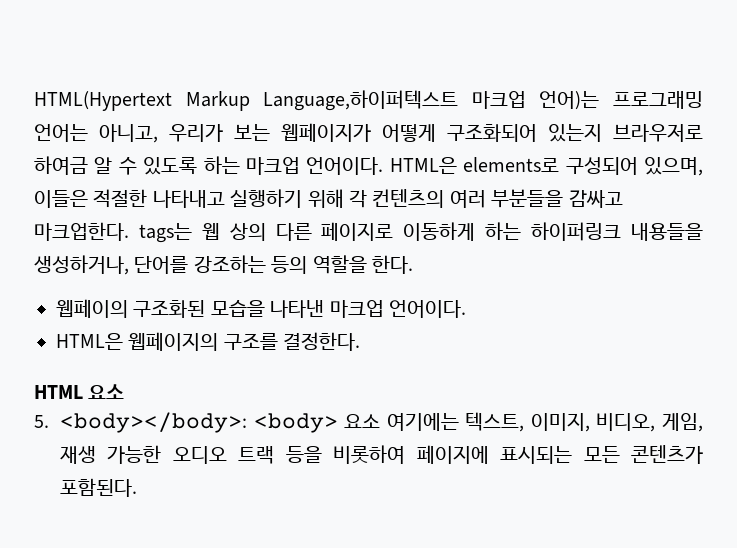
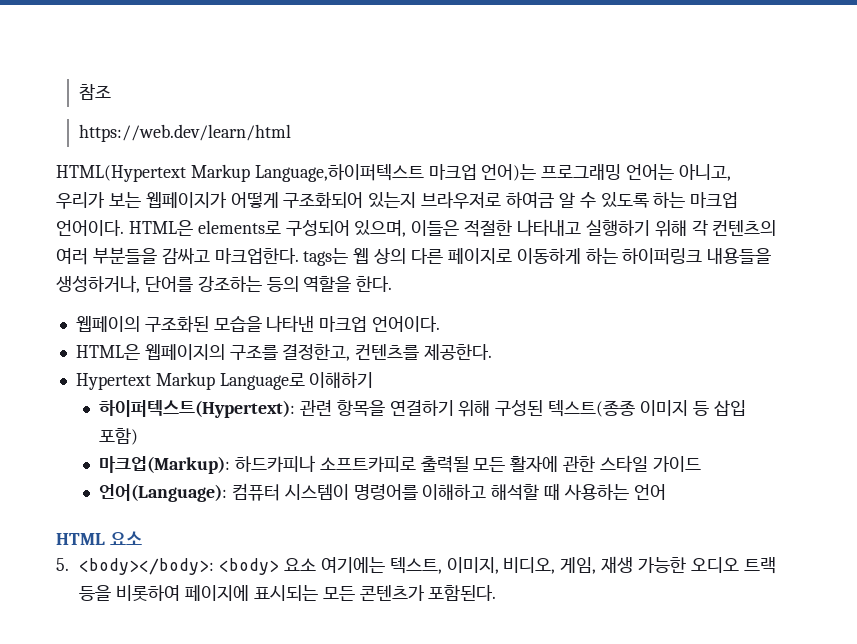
(34, 101) none -> [79,84,112,100] [79,124,292,142] 참조 // https://web.dev/learn/html //
[283,332,361,351] 결정한다. -> [282,344,493,361] [75,372,374,390] [99,400,746,418] [99,428,139,445] [99,455,701,474] [99,483,666,502] 결정한고, 컨텐츠를 제공한다. // Hypertext Markup Language로 이해하기 // 하이퍼텍스트(Hypertext): 관련 항목을 연결하기 위해 구성된 텍스트(종종 이미지 등 삽입 포함) // 마크업(Markup): 하드카피나 소프트카피로 출력될 모든 활자에 관한 스타일 가이드 // 언어(Language): 컴퓨터 시스템이 명령어를 이해하고 해석할 때 사용하는 언어

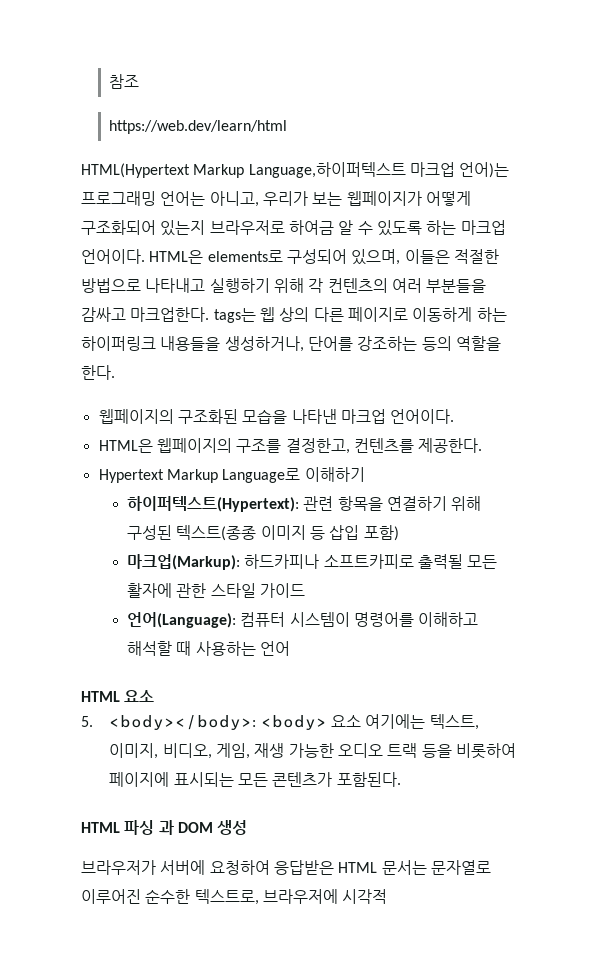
(513, 228) none -> [81,278,141,293] 방법으로
[75,316,140,332] 웹페이의 -> [98,409,174,424] 웹페이지의
(497, 593) none -> [81,820,248,835] [81,860,491,875] [81,889,388,905] // HTML 파싱 과 DOM 생성 // 브라우저가 서버에 요청하여 응답받은 HTML 문서는 문자열로 이루어진 순수한 텍스트로, 브라우저에 시각적

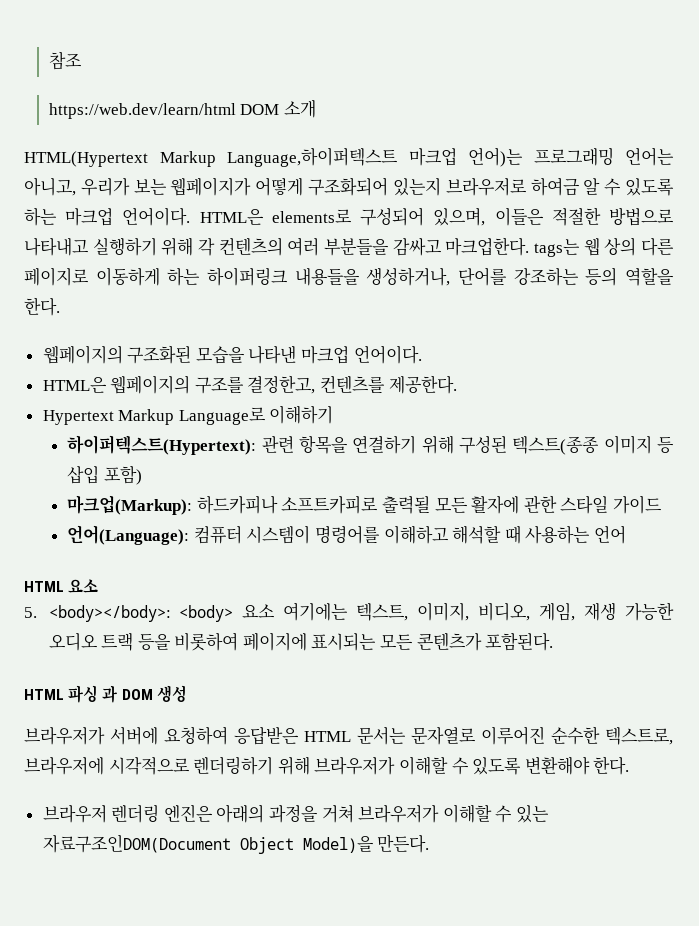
(288, 127) none -> [240,99,316,118] DOM 소개
[342,889,388,904] 시각적 -> [108,756,630,775] [42,804,550,823] [42,834,430,854] 시각적으로 렌더링하기 위해 브라우저가 이해할 수 있도록 변환해야 한다. // 브라우저 렌더링 엔진은 아래의 과정을 거쳐 브라우저가 이해할 수 있는 자료구조인DOM(Document Object Model)을 만든다.

